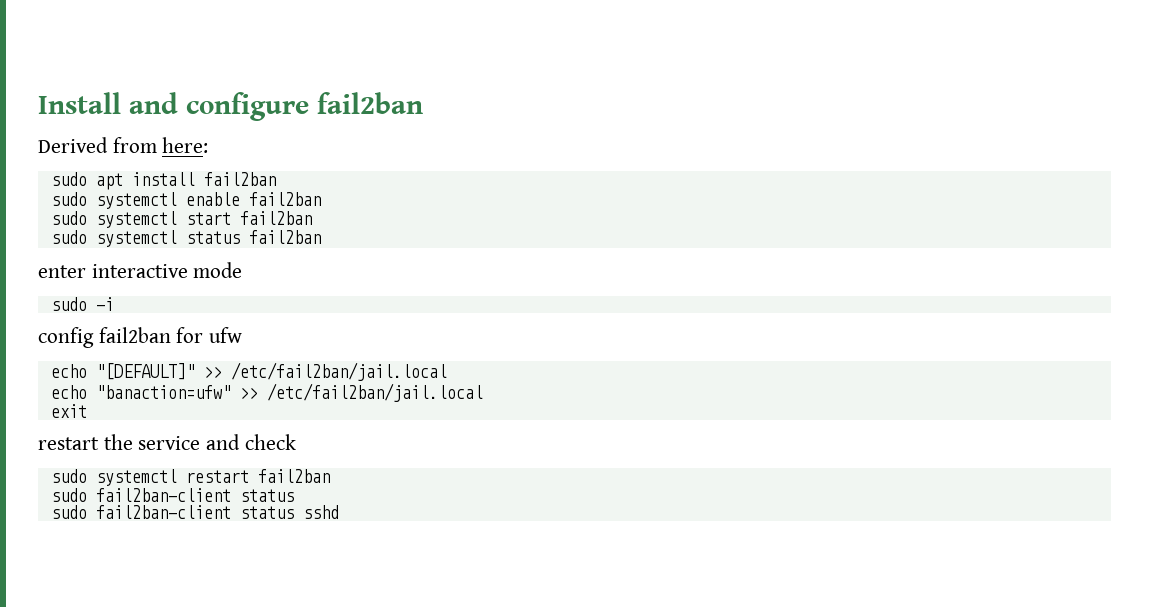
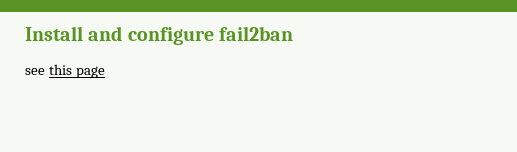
[38,137,209,153] [50,172,276,190] [50,192,321,209] [50,211,312,228] [50,230,321,247] [38,262,243,278] [50,297,114,311] [38,327,243,348] [50,362,447,381] [50,383,483,402] [50,404,87,418] [38,434,296,450] [50,469,330,486] [50,488,294,502] [50,505,339,519] Derived from here: // sudo apt install fail2ban // sudo systemctl enable fail2ban // sudo systemctl start fail2ban // sudo systemctl status fail2ban // enter interactive mode // sudo -i // config fail2ban for ufw // echo "[DEFAULT]" >> /etc/fail2ban/jail.local // echo "banaction=ufw" >> /etc/fail2ban/jail.local // exit // restart the service and check // sudo systemctl restart fail2ban // sudo fail2ban-client status // sudo fail2ban-client status sshd -> [25,64,105,78] see this page

